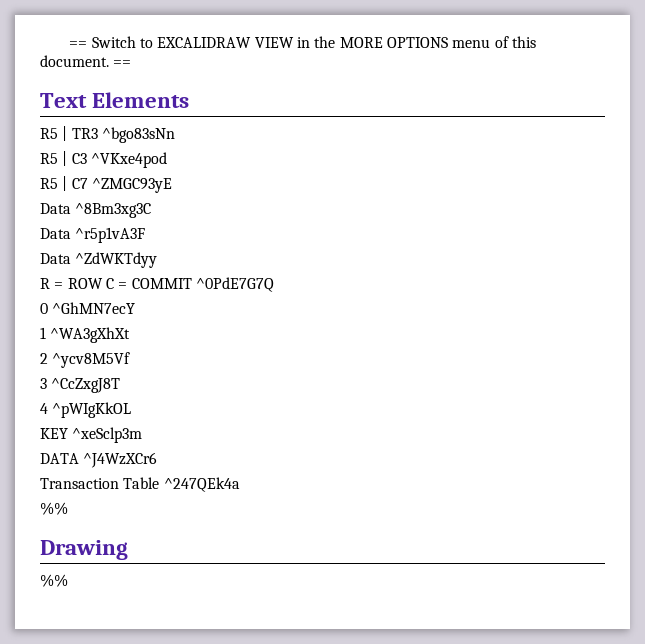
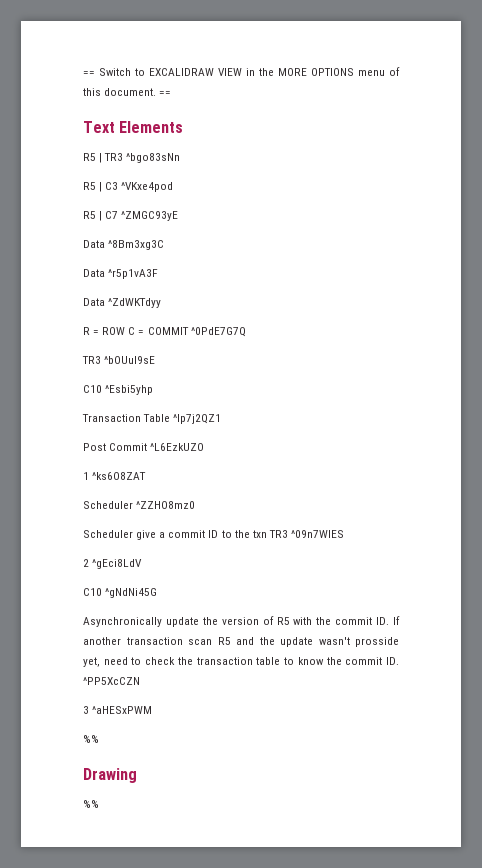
[40,302,136,314] [40,327,131,343] [40,352,131,368] [40,378,121,393] [40,402,132,418] [40,427,143,443] [40,452,158,468] [40,477,240,492] 0 ^GhMN7ecY // 1 ^WA3gXhXt // 2 ^ycv8M5Vf // 3 ^CcZxgJ8T // 4 ^pWIgKkOL // KEY ^xeSclp3m // DATA ^J4WzXCr6 // Transaction Table ^247QEk4a -> [82,356,156,364] [83,385,154,395] [82,414,222,424] [83,443,205,451] [83,472,147,480] [83,501,196,509] [83,530,344,540] [83,559,143,569] [83,588,158,598] [83,616,400,627] [83,637,399,647] [83,657,399,667] [83,677,140,685] [83,706,153,714] TR3 ^bOUuI9sE // C10 ^Esbi5yhp // Transaction Table ^Ip7j2QZ1 // Post Commit ^L6EzkUZO // 1 ^ks6O8ZAT // Scheduler ^ZZHO8mz0 // Scheduler give a commit ID to the txn TR3 ^09n7WlES // 2 ^gEci8LdV // C10 ^gNdNi45G // Asynchronically update the version of R5 with the commit ID. If another transaction scan R5 and the update wasn't prosside yet, need to check the transaction table to know the commit ID. ^PP5XcCZN // 3 ^aHESxPWM

